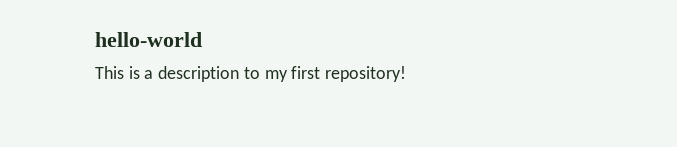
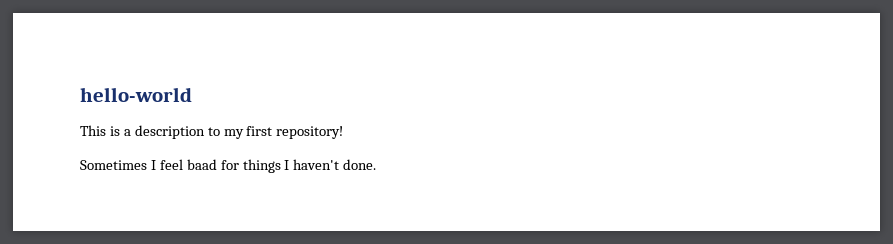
(407, 74) none -> [80,159,377,173] // Sometimes I feel baad for things I haven't done.

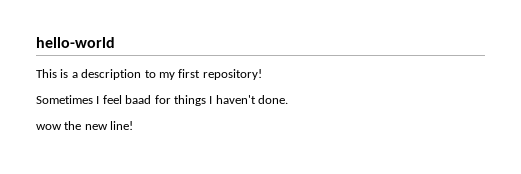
(377, 164) none -> [36,121,134,130] // wow the new line!

